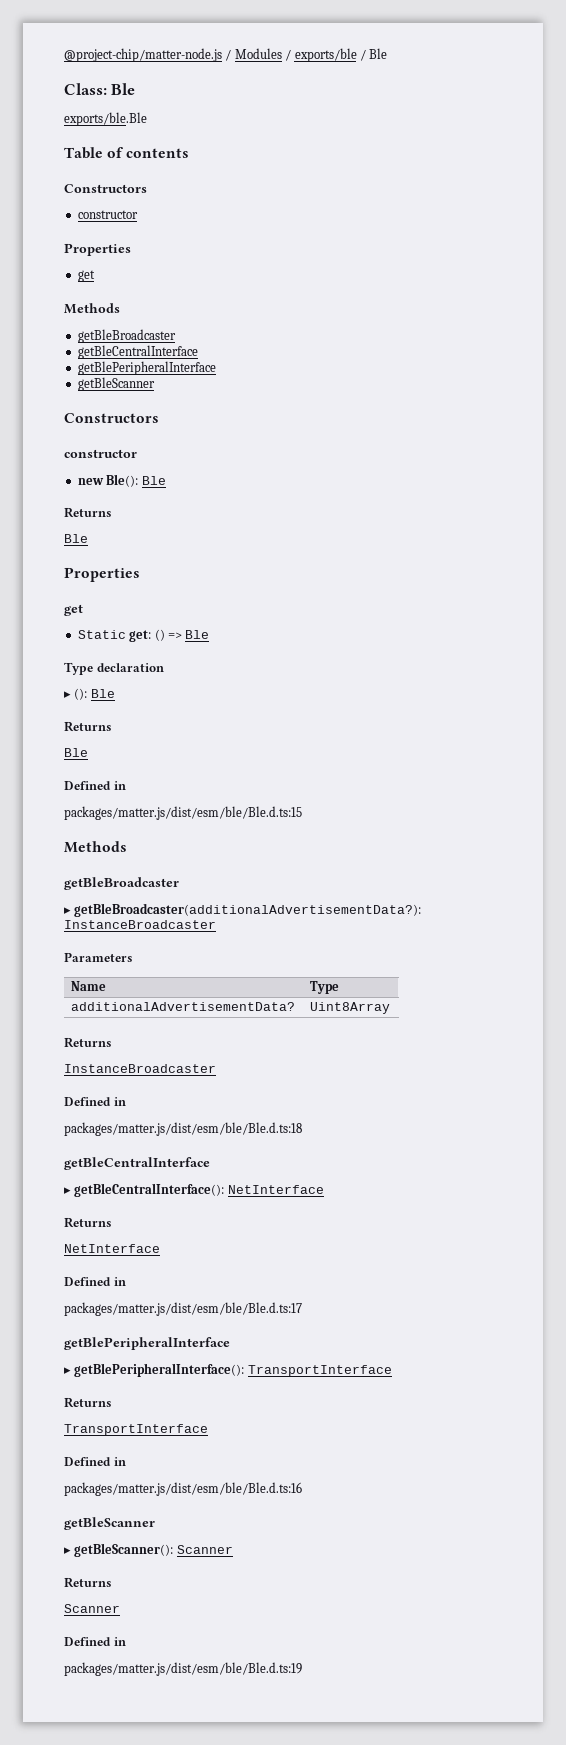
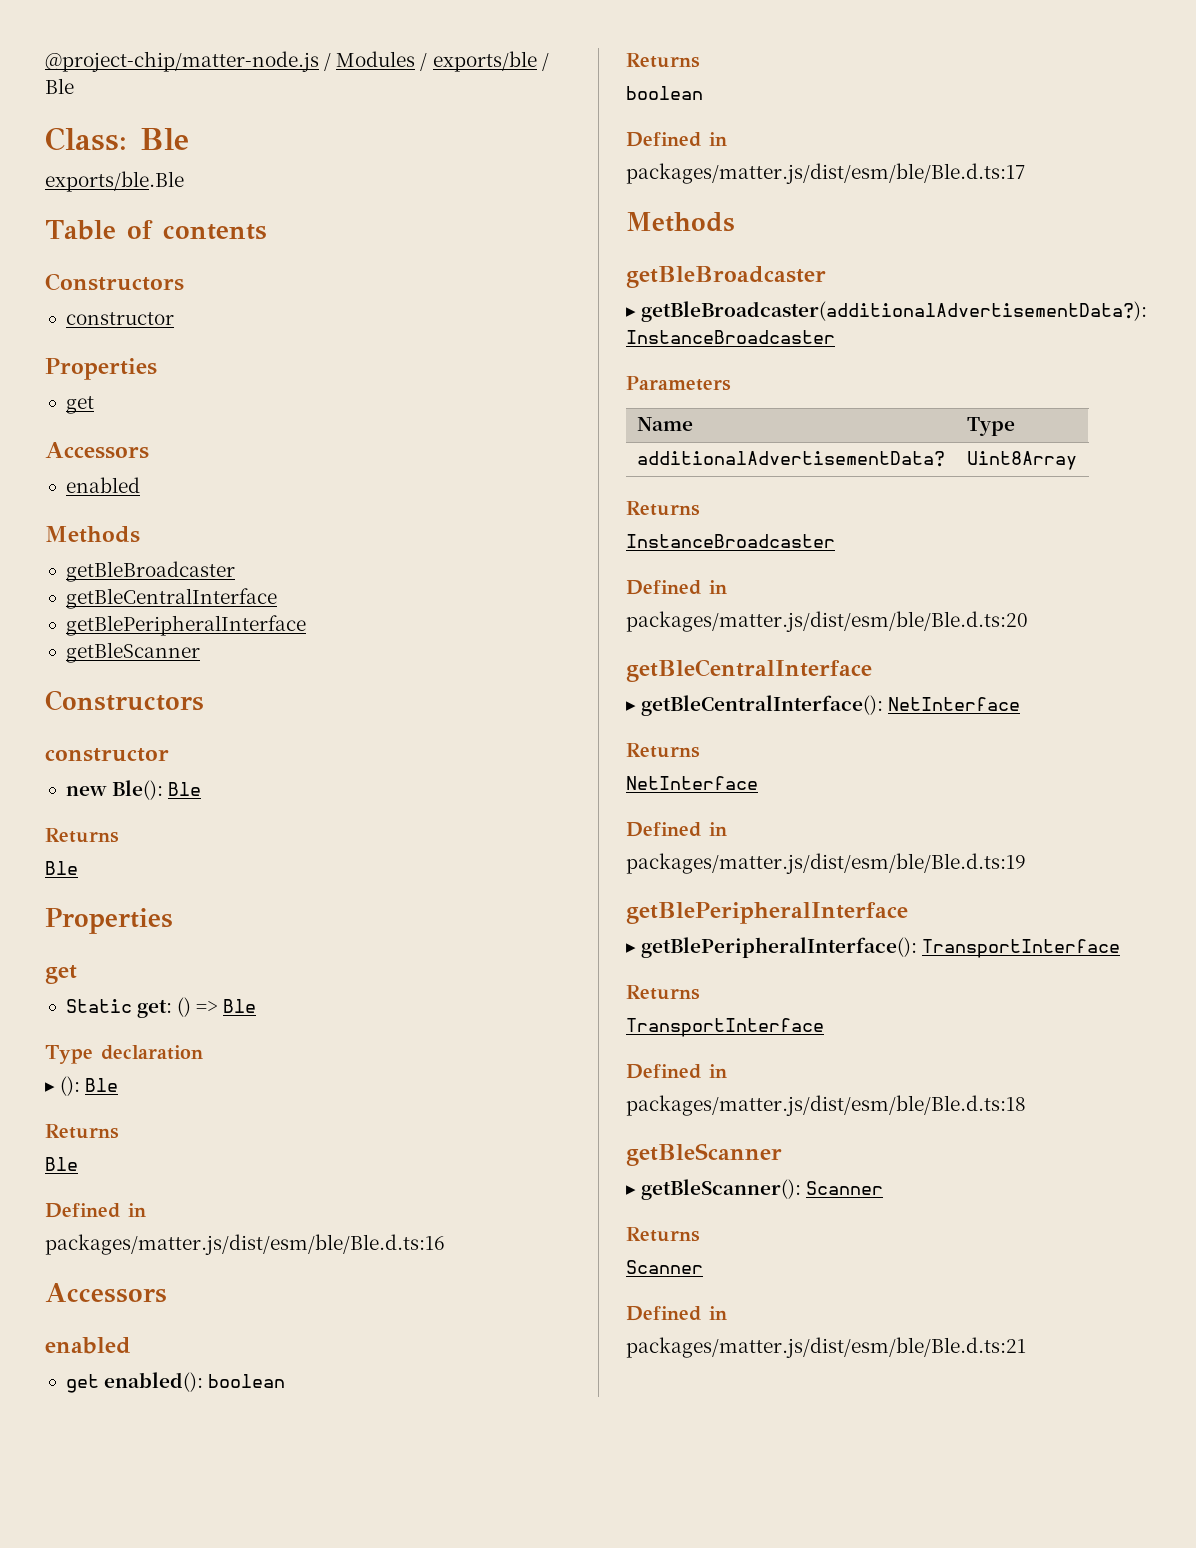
(95, 276) none -> [45,442,149,459] [65,477,140,493] // Accessors // enabled
[64,806,302,820] packages/matter.js/dist/esm/ble/Ble.d.ts:15 -> [45,1234,445,1255] [45,1283,167,1303] [45,1337,131,1354] [65,1372,286,1393] [626,53,700,68] [626,86,703,100] [626,132,727,147] [626,163,1025,184] packages/matter.js/dist/esm/ble/Ble.d.ts:16 // Accessors // enabled // get enabled(): boolean // Returns // boolean // Defined in // packages/matter.js/dist/esm/ble/Ble.d.ts:17
[64,1122,302,1136] packages/matter.js/dist/esm/ble/Ble.d.ts:18 -> [626,611,1028,632] packages/matter.js/dist/esm/ble/Ble.d.ts:20
[64,1302,302,1316] packages/matter.js/dist/esm/ble/Ble.d.ts:17 -> [626,853,1026,874] packages/matter.js/dist/esm/ble/Ble.d.ts:19
[64,1482,302,1496] packages/matter.js/dist/esm/ble/Ble.d.ts:16 -> [626,1095,1026,1116] packages/matter.js/dist/esm/ble/Ble.d.ts:18
[64,1662,302,1676] packages/matter.js/dist/esm/ble/Ble.d.ts:19 -> [626,1337,1026,1358] packages/matter.js/dist/esm/ble/Ble.d.ts:21

